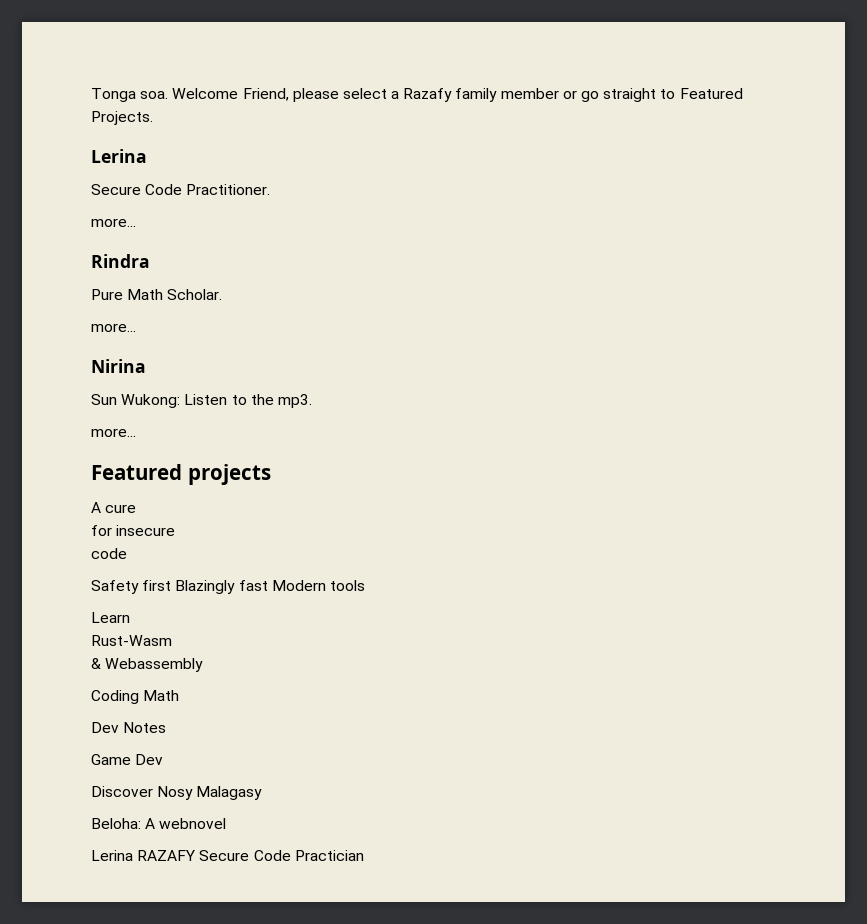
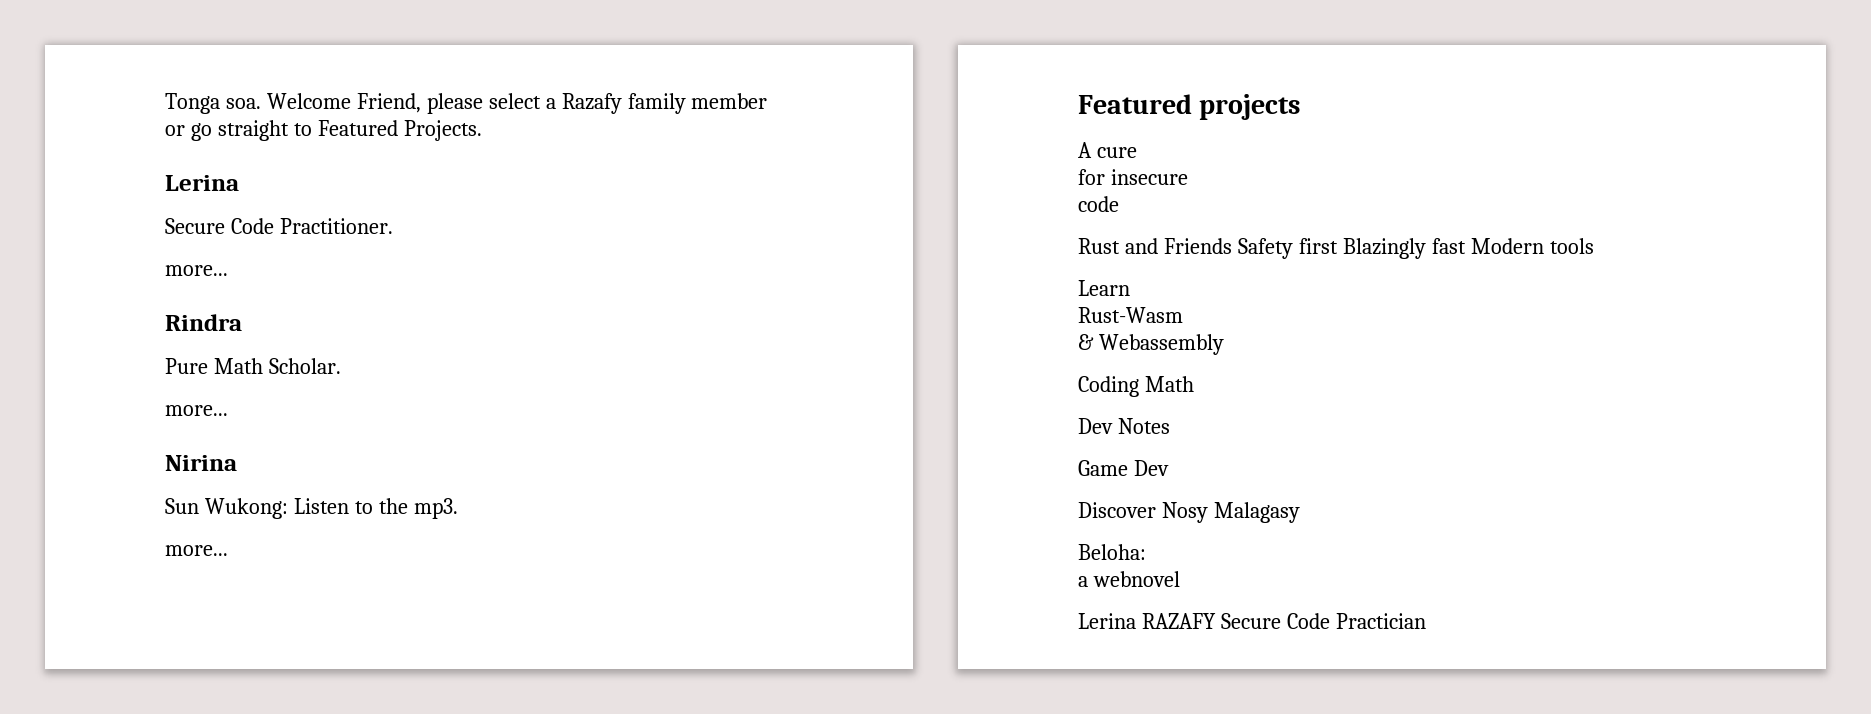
(127, 553) none -> [1078,238,1232,254] Rust and Friends
[145,818,156,829] A -> [1078,576,1088,587] // a

